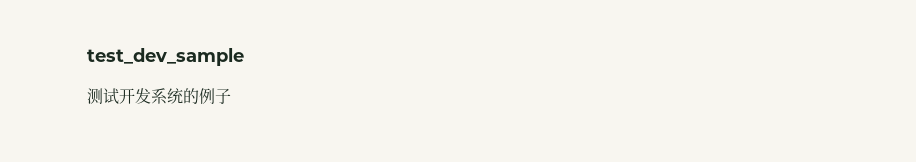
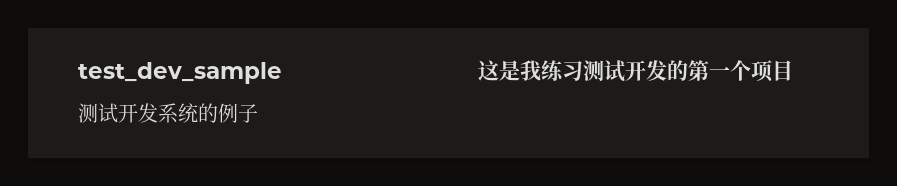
(231, 96) none -> [478,60,793,82] // 这是我练习测试开发的第一个项目

